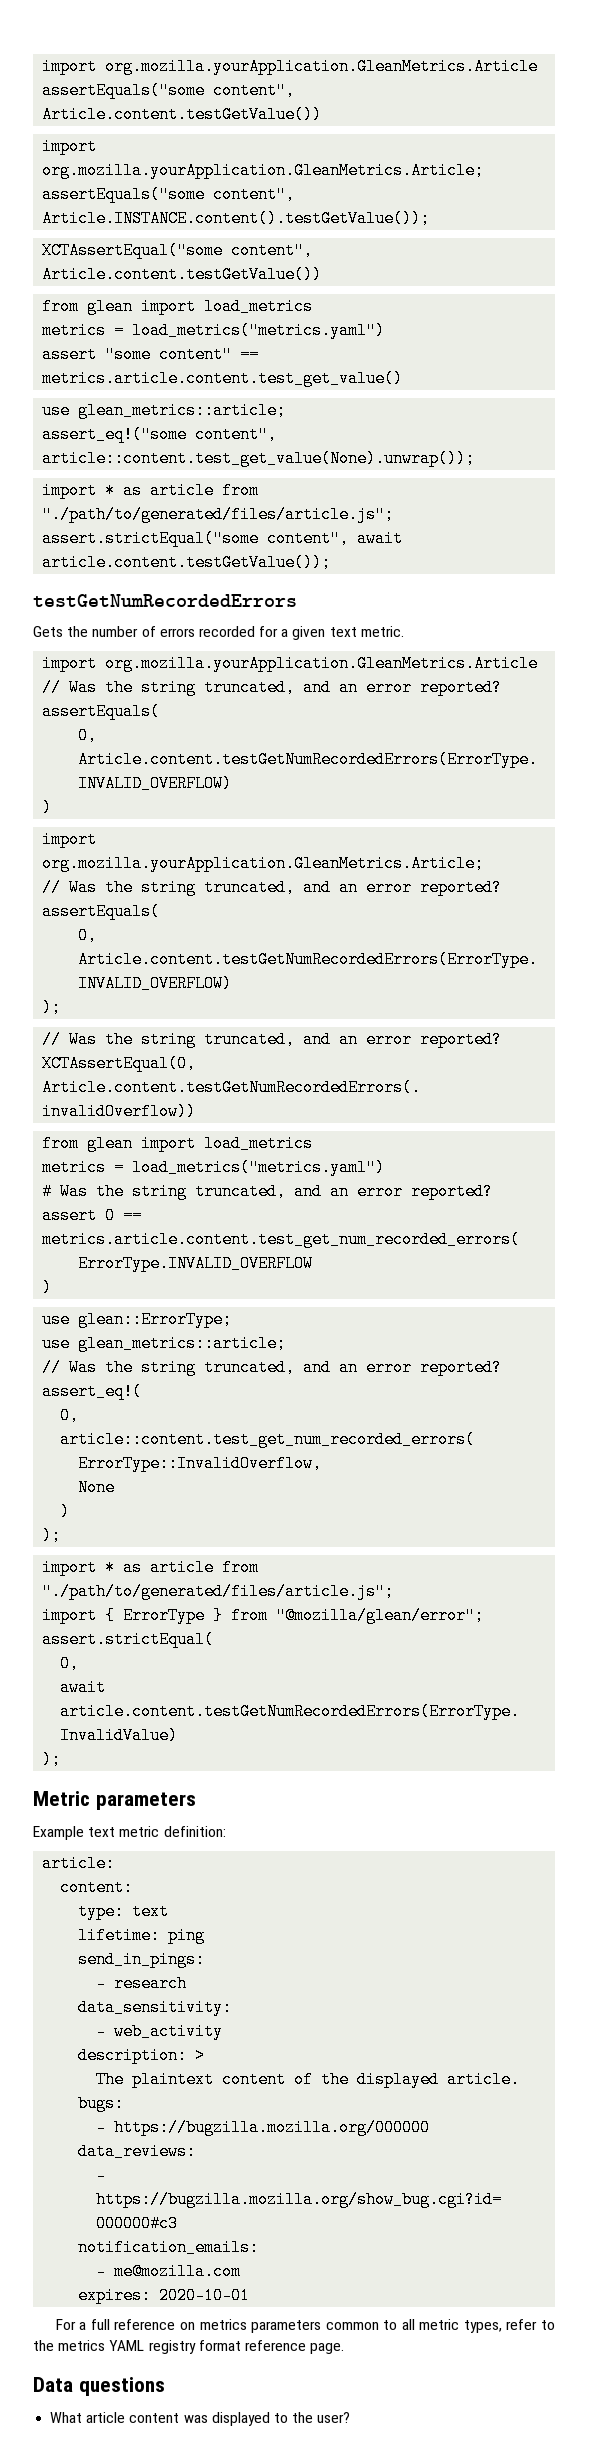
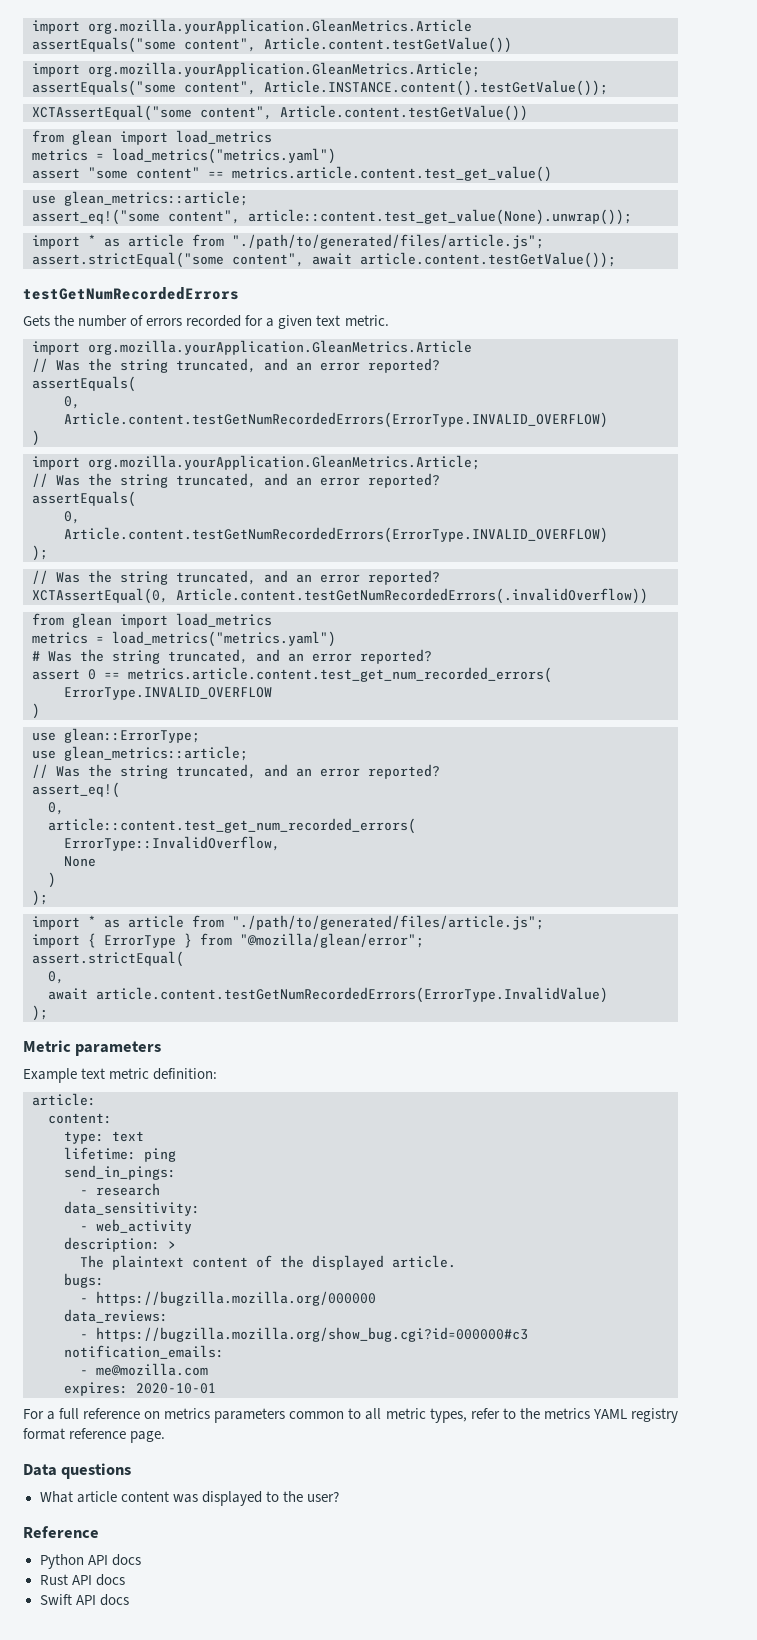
(351, 2417) none -> [23,1526,99,1538] [39,1554,141,1569] [39,1574,125,1586] [39,1594,129,1606] // Reference // Python API docs // Rust API docs // Swift API docs

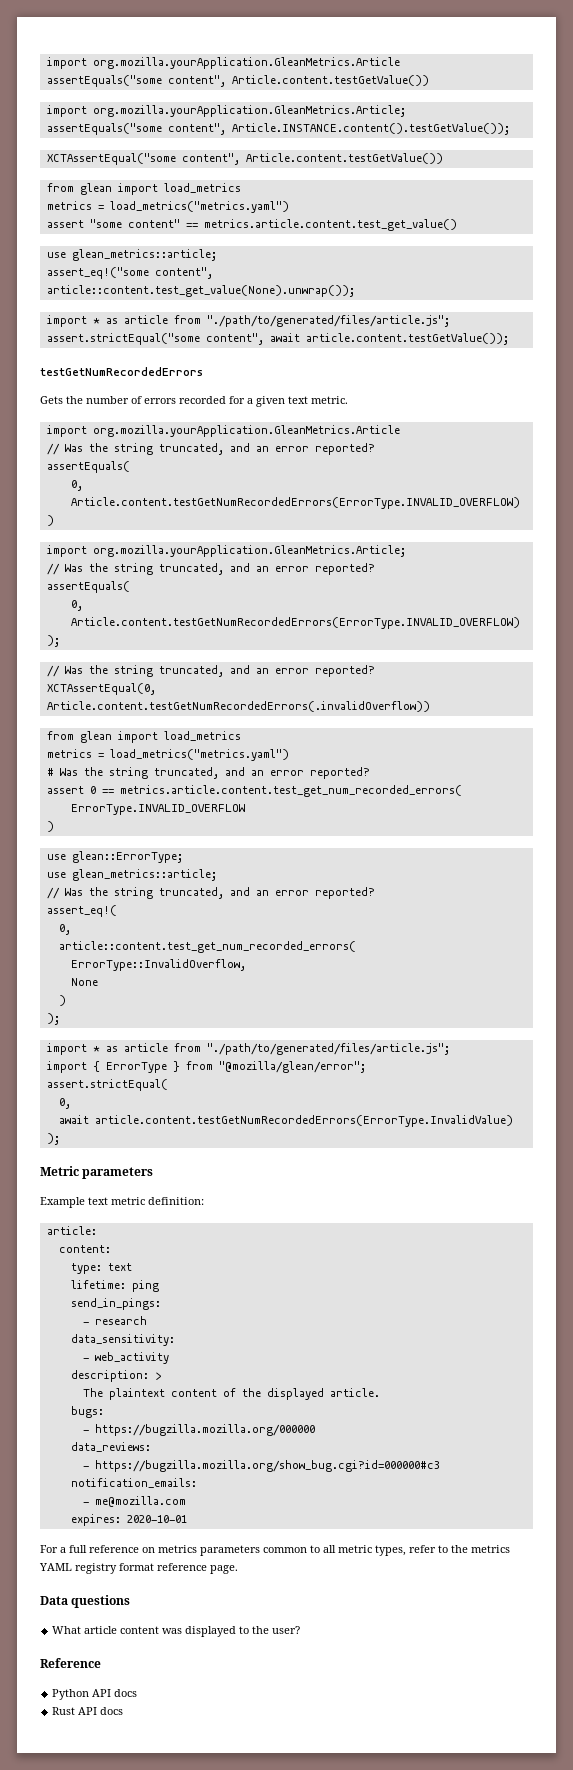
[39,1594,129,1606] // Swift API docs -> (124, 1711) none

